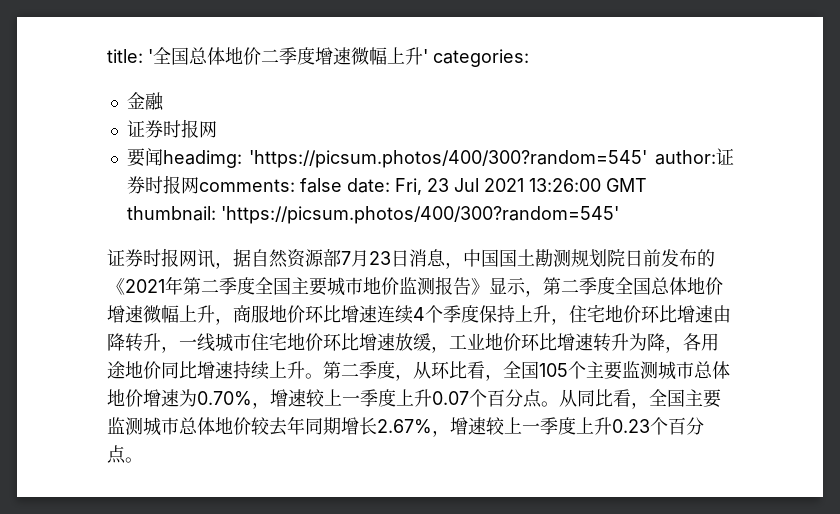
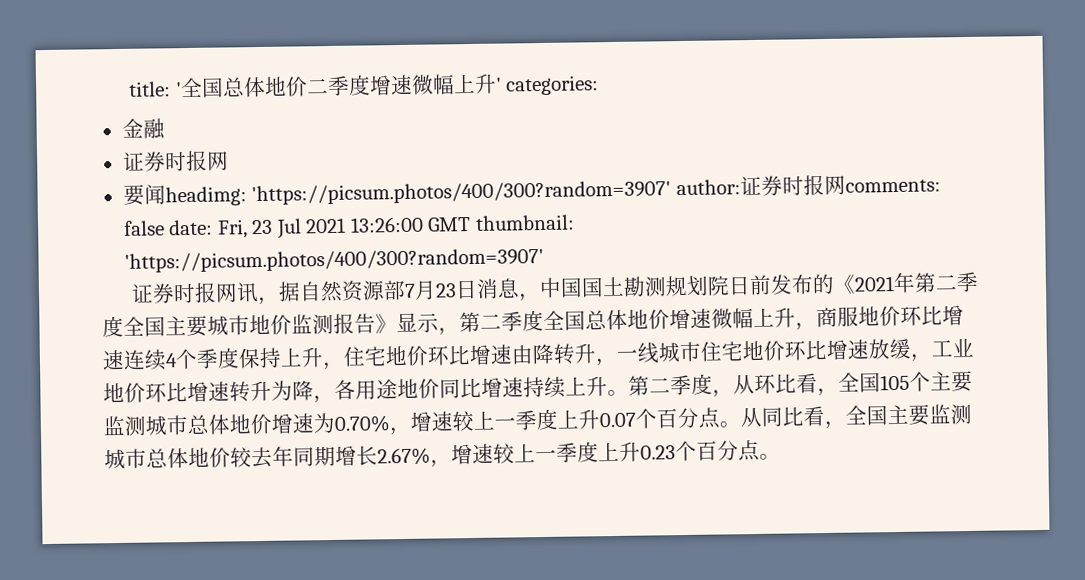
[249,150,648,168] 'https://picsum.photos/400/300?random=545' -> [251,180,672,206] 'https://picsum.photos/400/300?random=3907'
[220,206,619,224] 'https://picsum.photos/400/300?random=545' -> [123,247,544,273] 'https://picsum.photos/400/300?random=3907'

